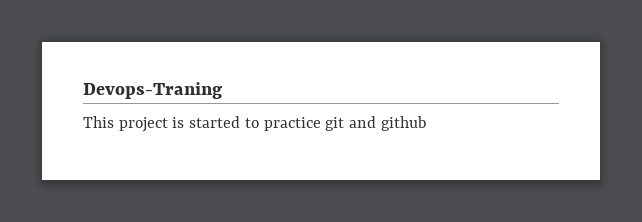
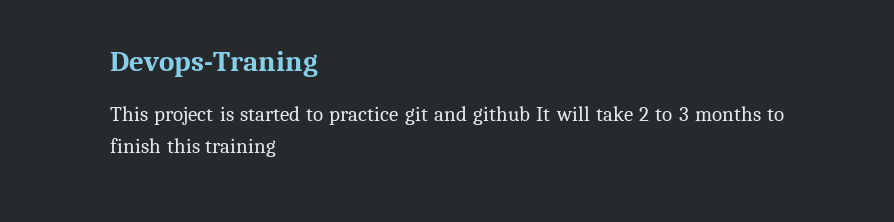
(427, 123) none -> [536,106,784,121] [110,138,277,157] It will take 2 to 3 months to finish this training

